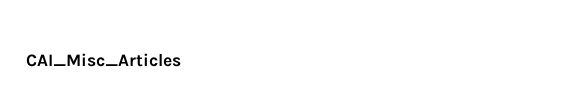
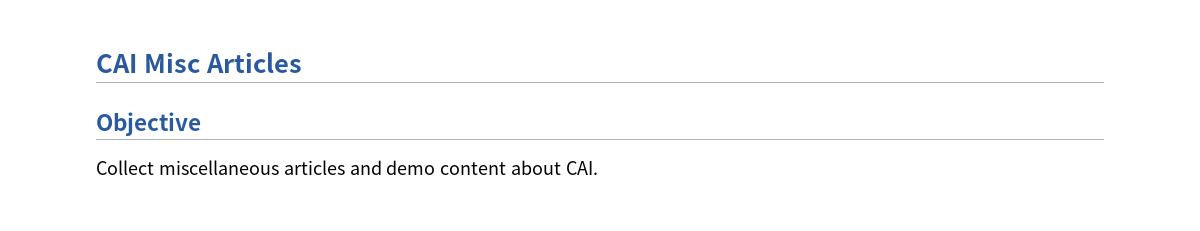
[26,53,181,67] CAI_Misc_Articles -> [96,52,302,73] [96,112,201,136] [96,160,599,175] CAI Misc Articles // Objective // Collect miscellaneous articles and demo content about CAI.

